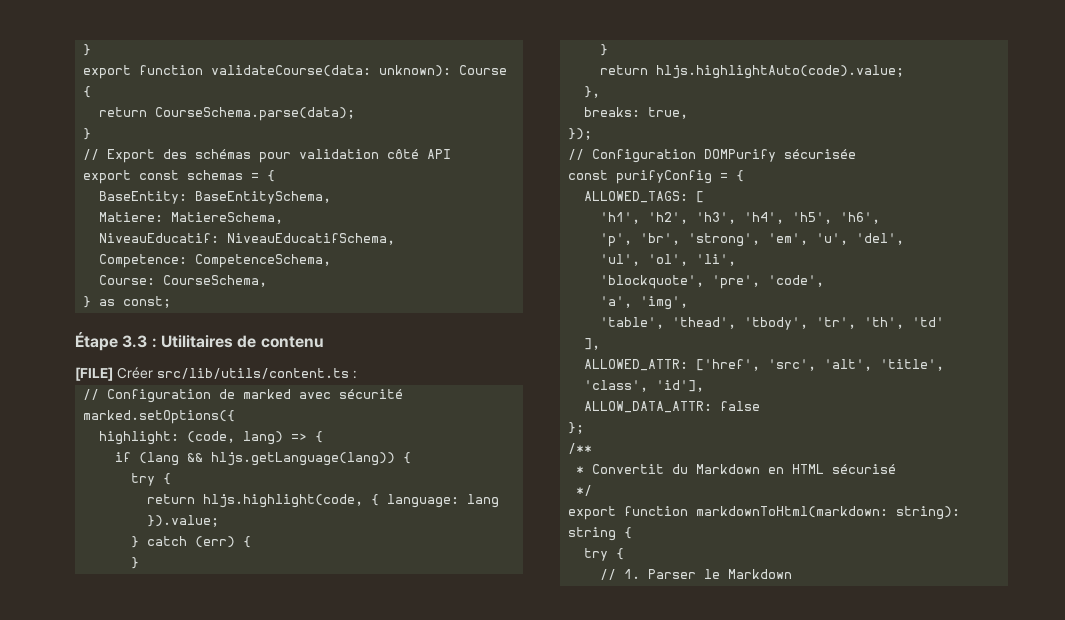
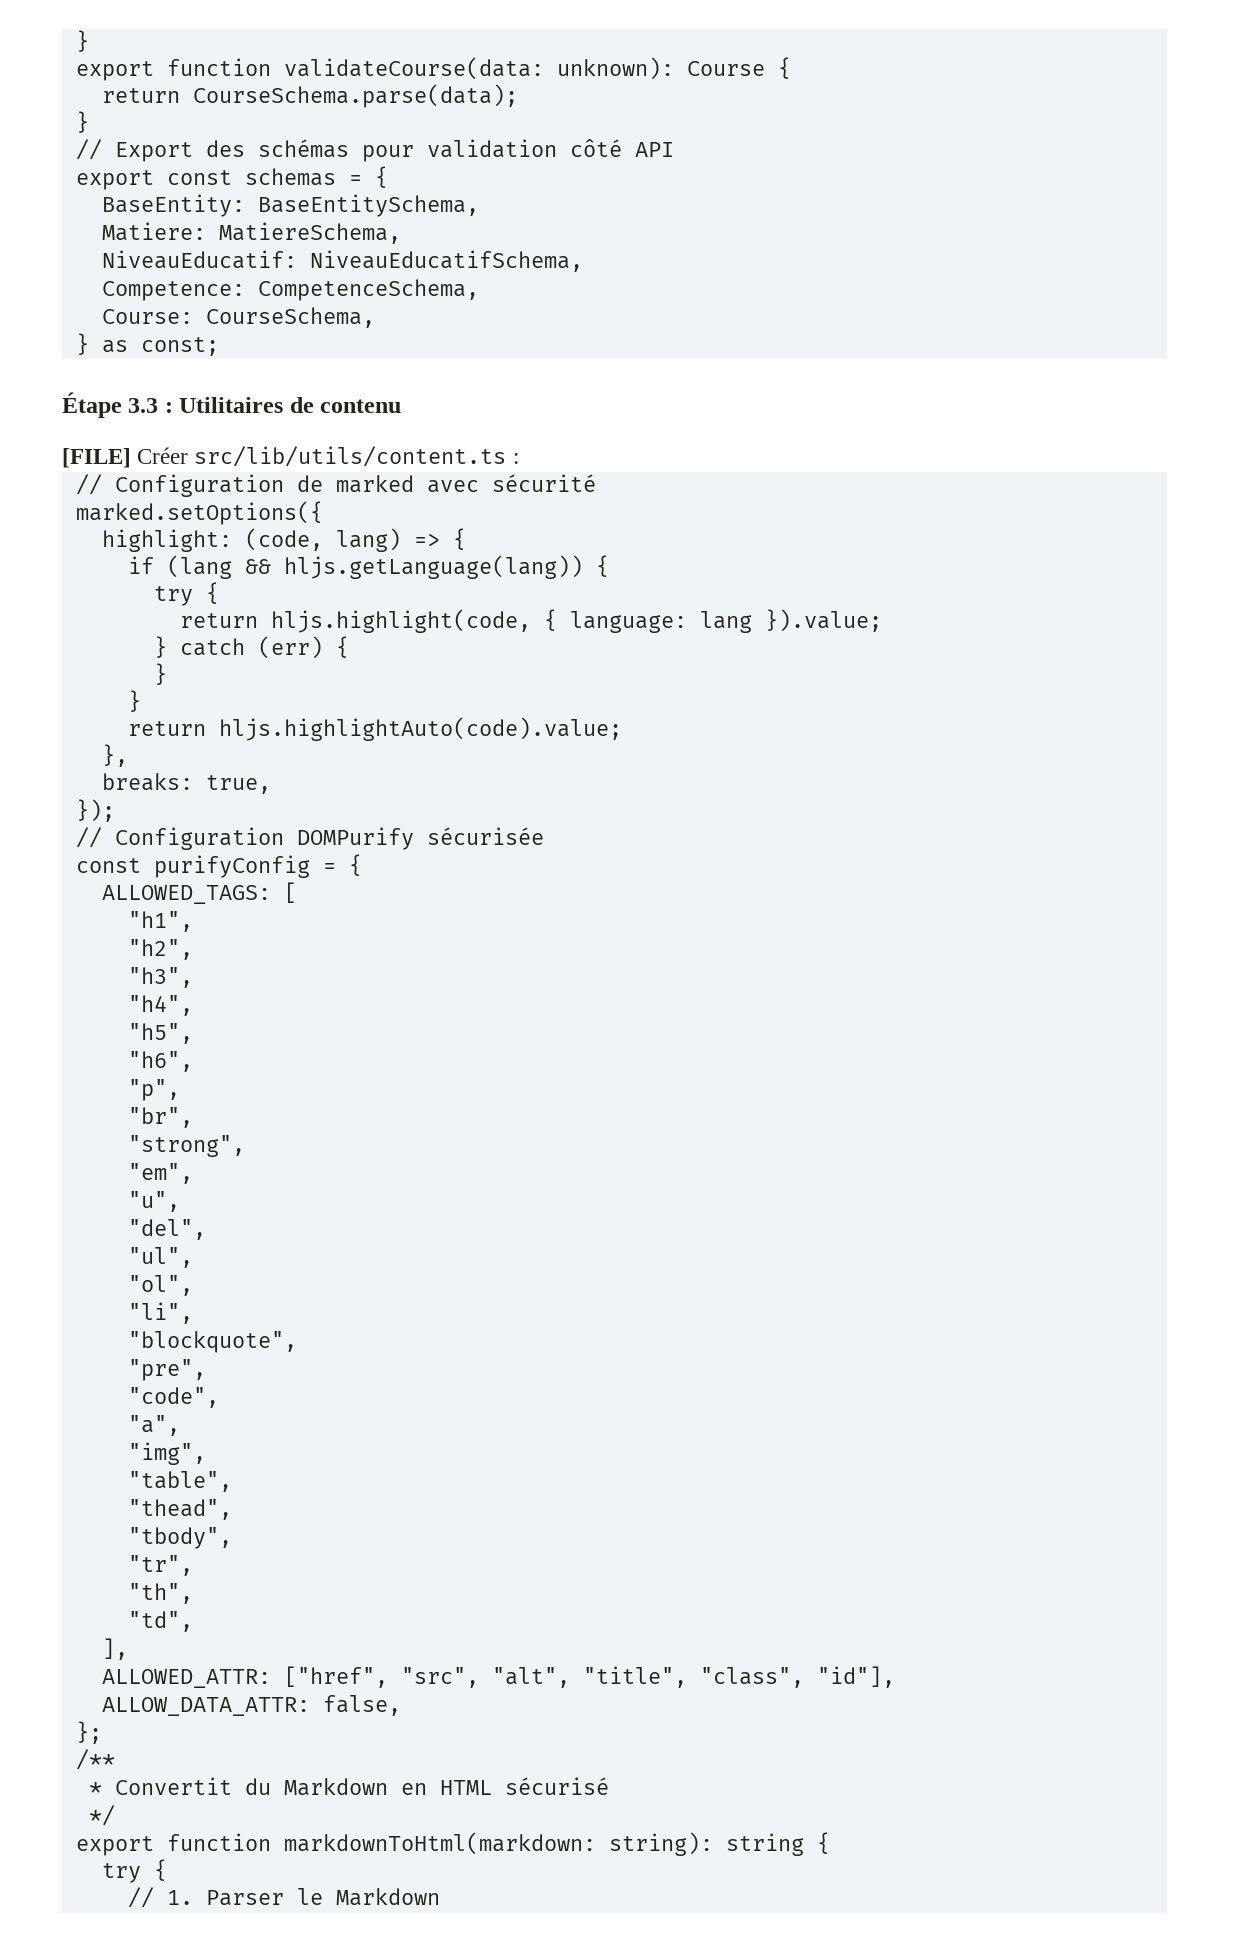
[600,212,881,224] [600,233,905,247] [600,254,737,266] [600,275,825,289] [600,296,689,310] [600,317,945,330] [584,338,601,350] [584,359,945,371] [584,380,705,392] 'h1', 'h2', 'h3', 'h4', 'h5', 'h6', // 'p', 'br', 'strong', 'em', 'u', 'del', // 'ul', 'ol', 'li', // 'blockquote', 'pre', 'code', // 'a', 'img', // 'table', 'thead', 'tbody', 'tr', 'th', 'td' // ], // ALLOWED_ATTR: ['href', 'src', 'alt', 'title', 'class', 'id'], -> [127,911,193,932] [127,939,193,960] [127,967,193,988] [127,995,193,1016] [127,1023,193,1044] [127,1051,193,1072] [127,1079,180,1101] [127,1107,193,1128] [127,1135,245,1157] [127,1163,193,1184] [127,1191,180,1212] [127,1219,206,1240] [127,1247,193,1268] [127,1275,193,1296] [127,1302,193,1324] [127,1331,297,1353] [127,1359,206,1381] [127,1387,219,1408] [127,1415,180,1436] [127,1442,206,1465] [127,1471,232,1492] [127,1499,232,1520] [127,1527,232,1549] [127,1555,193,1576] [127,1583,193,1604] [127,1611,193,1632] [101,1638,128,1660] [101,1666,895,1688] "h1", // "h2", // "h3", // "h4", // "h5", // "h6", // "p", // "br", // "strong", // "em", // "u", // "del", // "ul", // "ol", // "li", // "blockquote", // "pre", // "code", // "a", // "img", // "table", // "thead", // "tbody", // "tr", // "th", // "td", // ], // ALLOWED_ATTR: ["href", "src", "alt", "title", "class", "id"],
[720,401,761,411] false -> [322,1695,401,1716] false,

